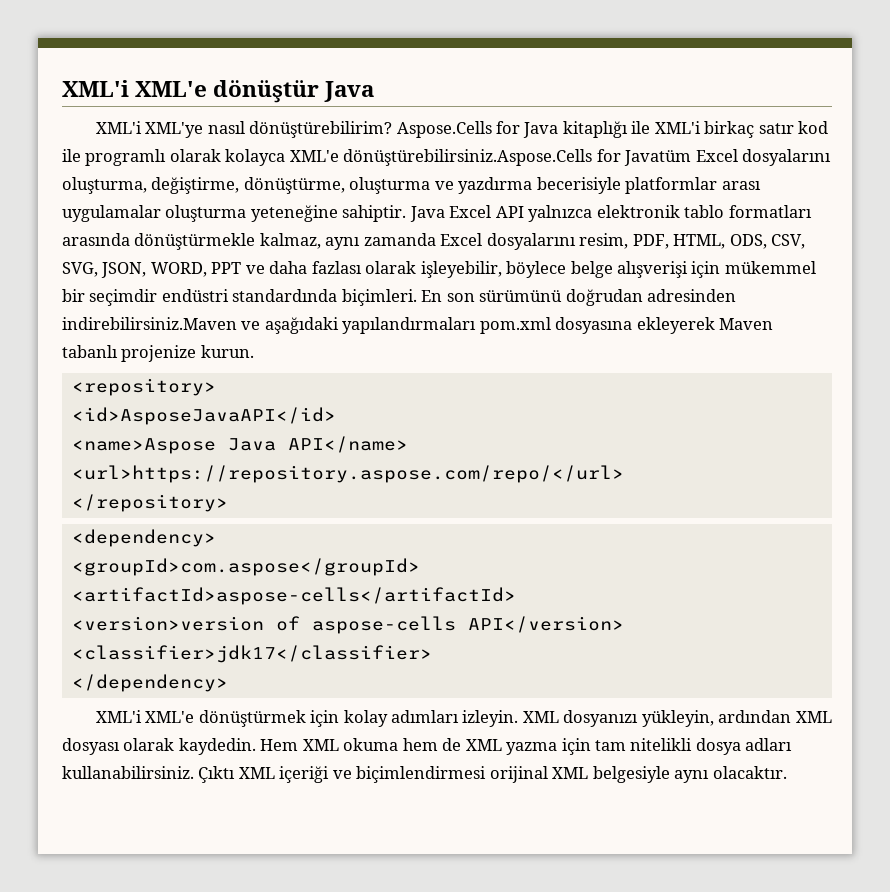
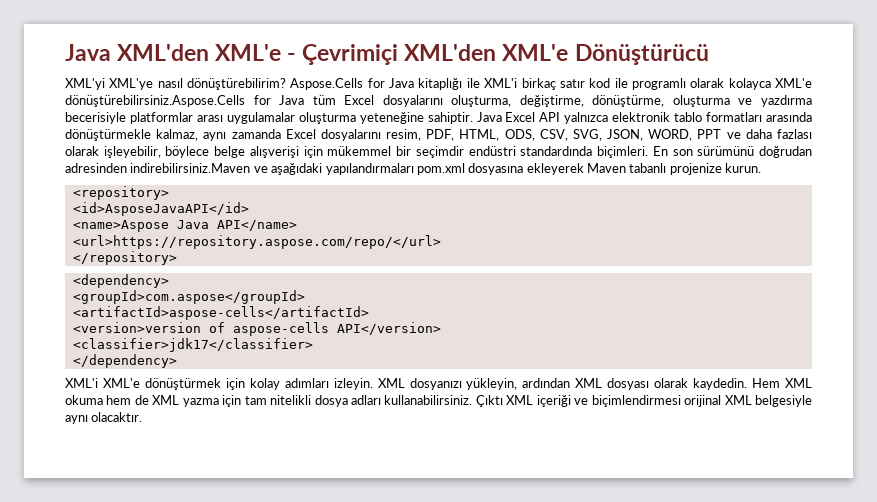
[62,80,375,103] [95,121,142,134] XML'i XML'e dönüştür Java // XML'i -> [65,44,709,65] [65,78,105,90] Java XML'den XML'e - Çevrimiçi XML'den XML'e Dönüştürücü // XML'yi
[624,150,692,166] Javatüm -> [279,95,336,105] Java tüm

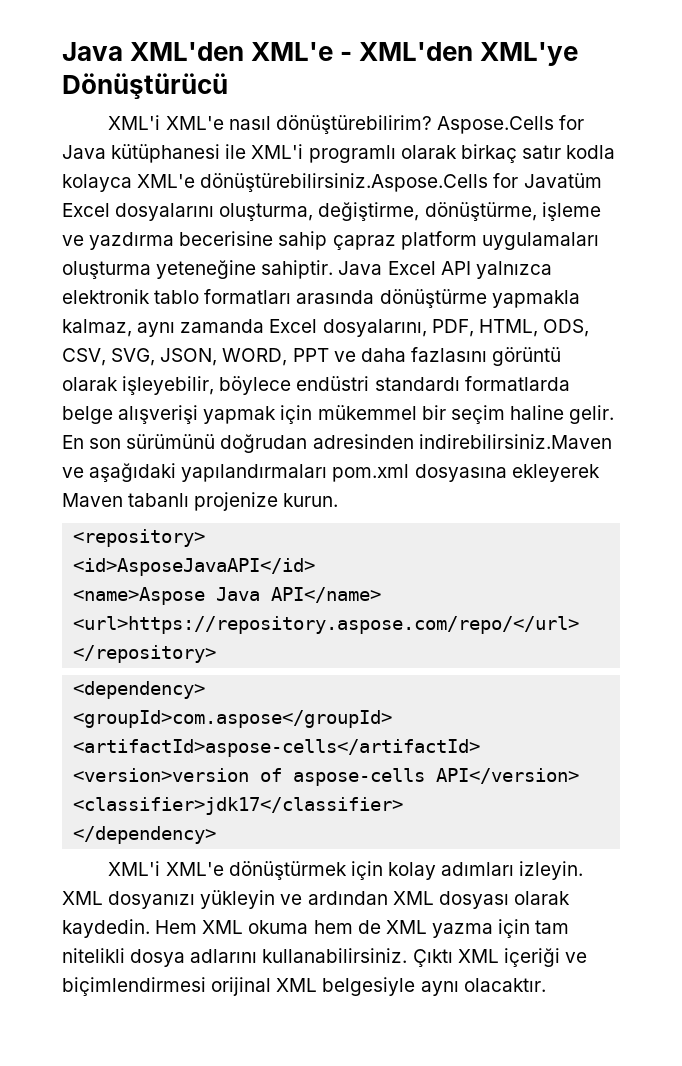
[302,44,569,65] Çevrimiçi XML'den XML'e -> [359,42,579,66] XML'den XML'ye
[65,78,154,90] XML'yi XML'ye -> [108,115,224,130] XML'i XML'e
[418,78,463,90] kitaplığı -> [111,144,221,163] kütüphanesi
[521,78,725,90] birkaç satır kod ile programlı olarak -> [308,144,616,163] programlı olarak birkaç satır kodla
[279,95,336,105] Java tüm -> [523,173,602,188] Javatüm
[672,95,730,107] oluşturma -> [541,202,601,221] işleme
[65,112,295,124] becerisiyle platformlar arası uygulamalar -> [179,231,599,250] becerisine sahip çapraz platform uygulamaları
[65,129,151,141] dönüştürmekle -> [379,289,580,308] dönüştürme yapmakla
[320,129,422,141] dosyalarını resim, -> [322,319,427,337] dosyalarını,
[776,129,812,139] fazlası -> [410,347,562,366] fazlasını görüntü
(210, 152) none -> [296,376,570,391] endüstri standardı formatlarda
(299, 152) none -> [203,406,277,424] yapmak
[415,146,649,158] seçimdir endüstri standardında biçimleri. -> [450,405,615,424] seçim haline gelir.
[466,378,518,390] yükleyin, -> [200,890,303,909] yükleyin ve
[351,395,382,405] adları -> [190,949,258,963] adlarını

